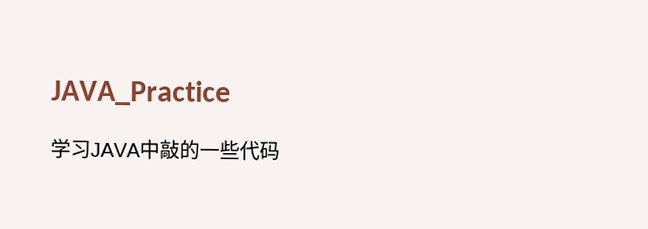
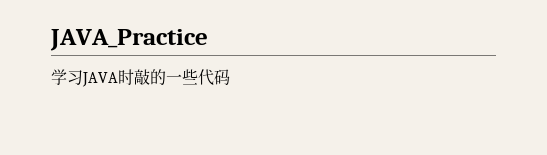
[139,139,160,160] 中 -> [118,69,134,85] 时

